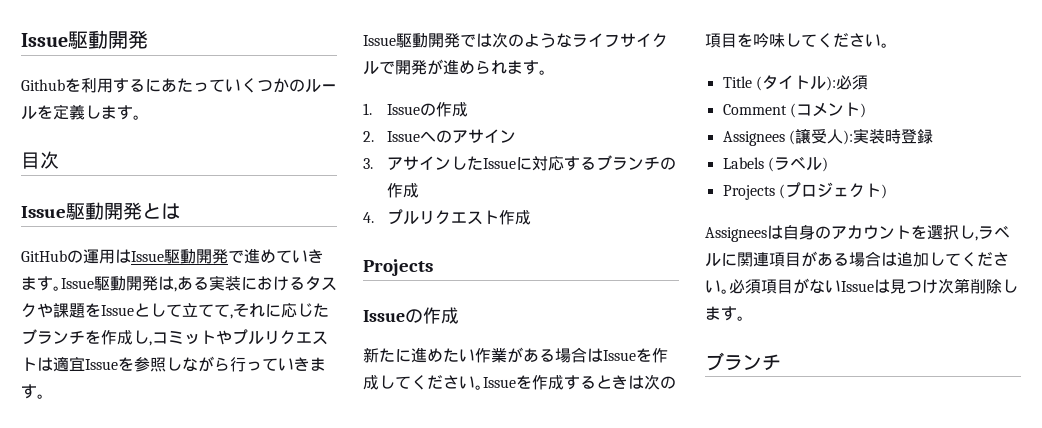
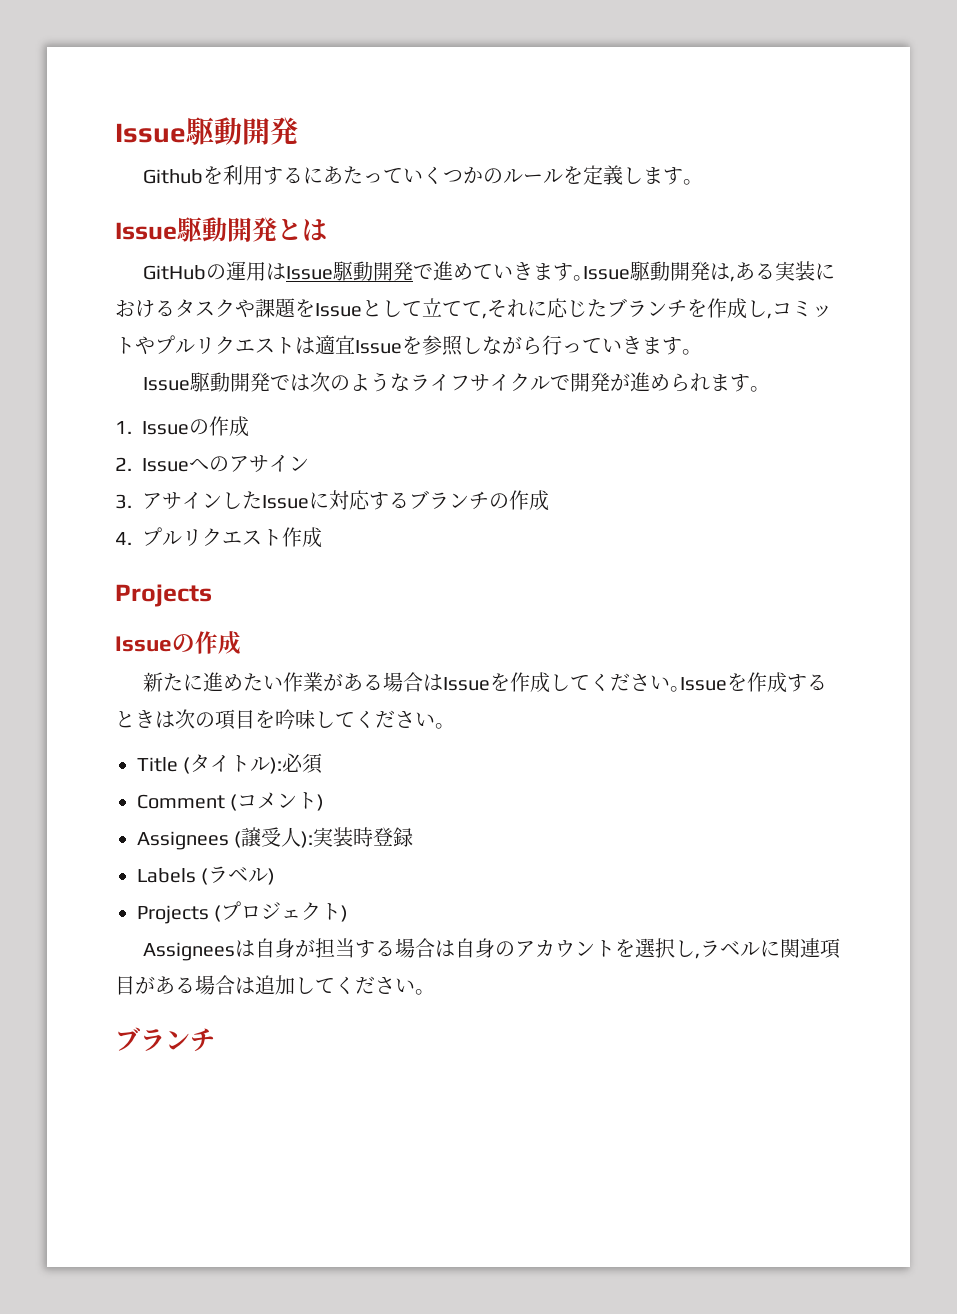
[21,151,59,169] // 目次 -> (693, 182) none
(815, 232) none -> [294,938,495,958] が担当する場合は自身
[729,278,1018,294] [705,306,745,321] 必須項目がないIssueは見つけ次第削除します｡ -> (425, 992) none

